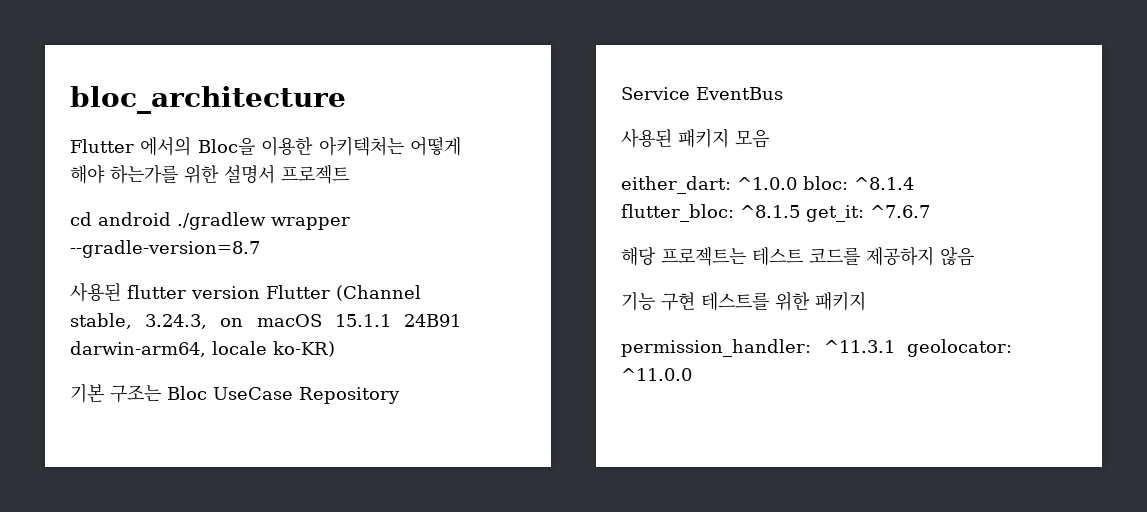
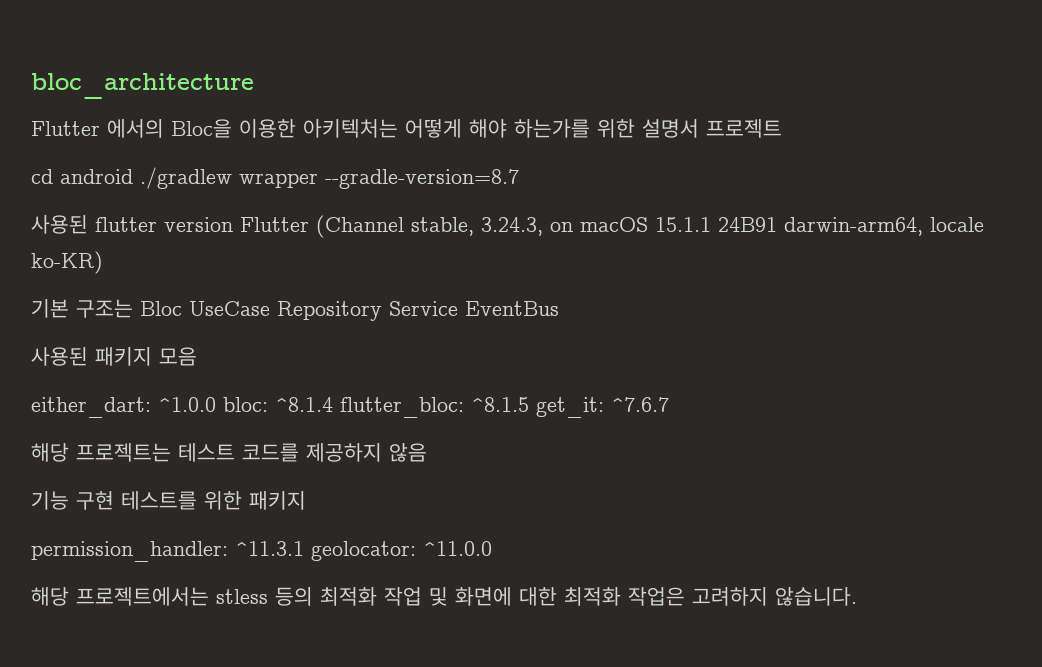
(692, 374) none -> [31,587,857,606] // 해당 프로젝트에서는 stless 등의 최적화 작업 및 화면에 대한 최적화 작업은 고려하지 않습니다.

